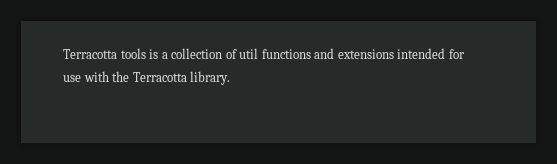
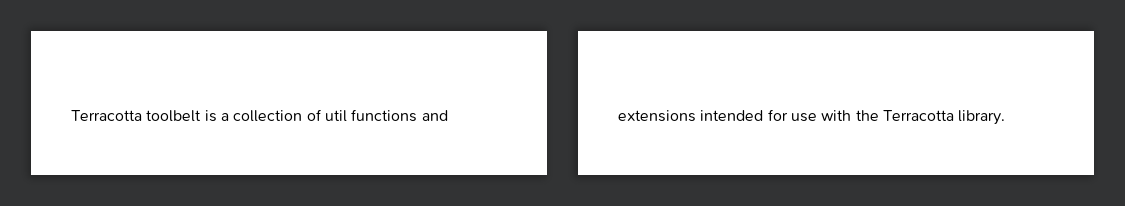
[63,48,146,59] Terracotta tools -> [71,110,202,122] Terracotta toolbelt

